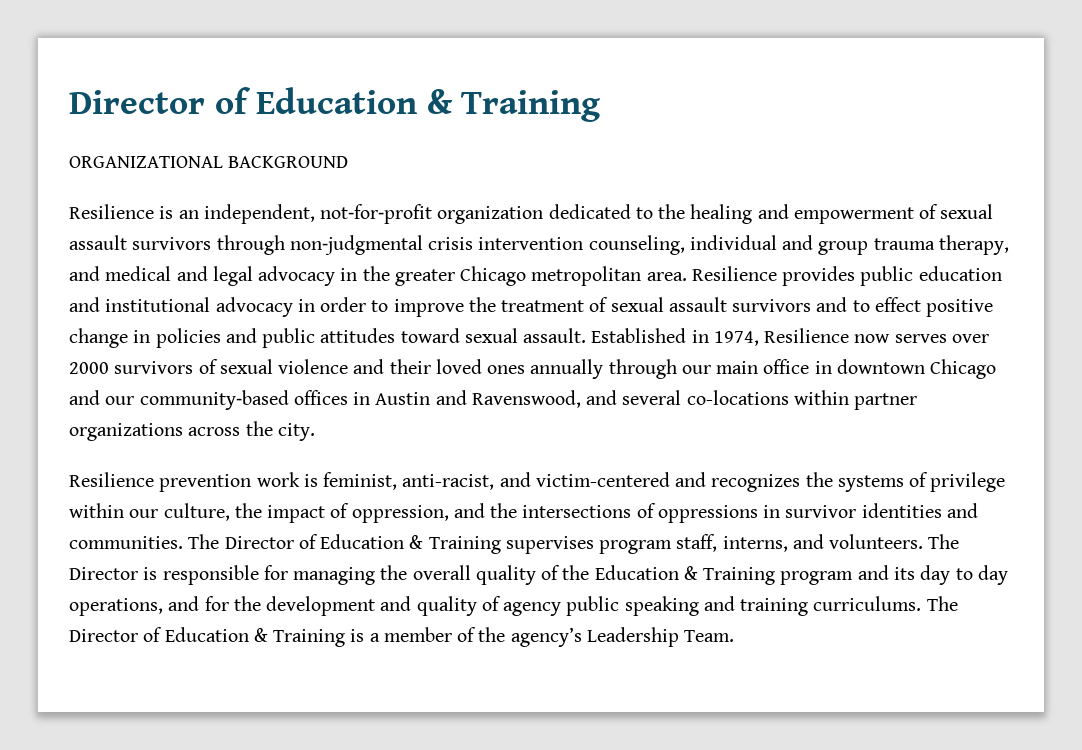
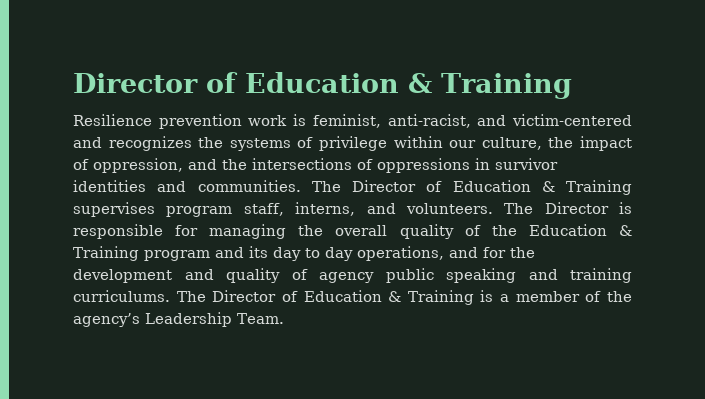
[69,87,601,122] [69,156,349,168] [69,204,994,224] [69,235,1009,255] [69,266,1002,286] [69,297,994,317] [69,328,989,348] [69,359,997,379] [69,390,918,410] [69,421,315,441] Director of Education & Training // ORGANIZATIONAL BACKGROUND // Resilience is an independent, not‐for‐profit organization dedicated to the healing and empowerment of sexual assault survivors through non‐judgmental crisis intervention counseling, individual and group trauma therapy, and medical and legal advocacy in the greater Chicago metropolitan area. Resilience provides public education and institutional advocacy in order to improve the treatment of sexual assault survivors and to effect positive change in policies and public attitudes toward sexual assault. Established in 1974, Resilience now serves over 2000 survivors of sexual violence and their loved ones annually through our main office in downtown Chicago and our community‐based offices in Austin and Ravenswood, and several co-locations within partner organizations across the city. -> [73,72,572,99] Director of Education & Training

